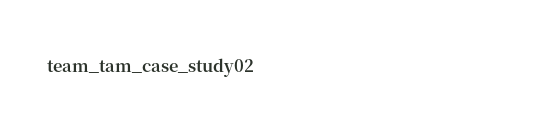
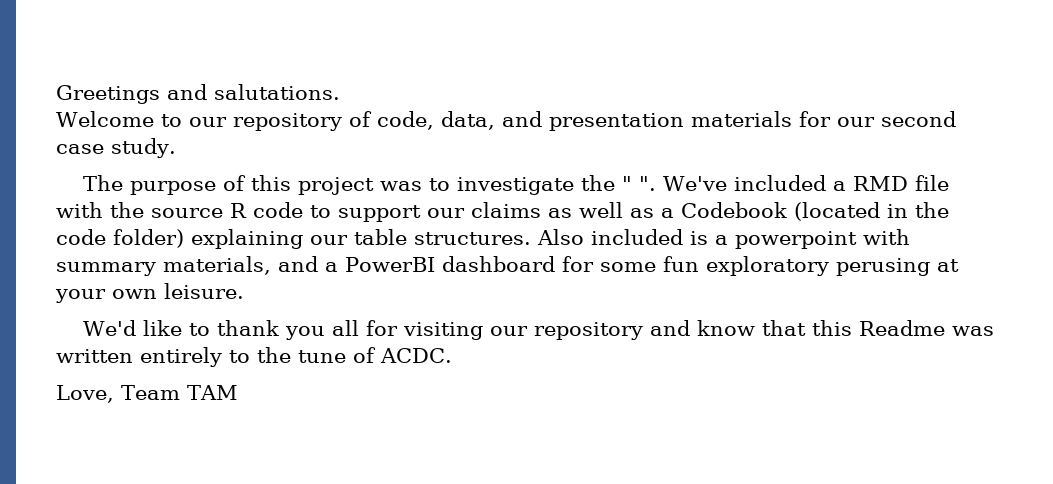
[47,58,254,77] team_tam_case_study02 -> [56,84,340,104] [56,111,956,131] [56,138,176,158] [83,175,950,195] [56,202,949,222] [56,229,910,249] [56,256,959,276] [55,283,244,303] [83,320,995,340] [56,347,452,367] [56,385,238,403] Greetings and salutations. // Welcome to our repository of code, data, and presentation materials for our second case study. // The purpose of this project was to investigate the " ". We've included a RMD file with the source R code to support our claims as well as a Codebook (located in the code folder) explaining our table structures. Also included is a powerpoint with summary materials, and a PowerBI dashboard for some fun exploratory perusing at your own leisure. // We'd like to thank you all for visiting our repository and know that this Readme was written entirely to the tune of ACDC. // Love, Team TAM

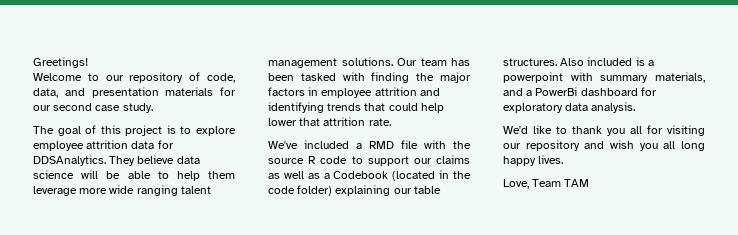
[56,84,340,104] Greetings and salutations. -> [33,57,88,68] Greetings!
[130,181,217,195] purpose -> [57,126,81,136] goal
[380,175,657,195] was to investigate the " ". -> [166,125,237,136] [33,140,174,151] [33,155,200,166] [33,170,235,181] [33,185,211,196] [268,57,470,68] [268,72,471,83] [268,87,440,98] [268,102,444,113] [268,117,391,126] is to explore employee attrition data for DDSAnalytics. They believe data science will be able to help them leverage more wide ranging talent management solutions. Our team has been tasked with finding the major factors in employee attrition and identifying trends that could help lower that attrition rate. //
[345,257,435,272] PowerBI -> [535,87,578,96] PowerBi
[599,256,959,276] [55,283,244,303] some fun exploratory perusing at your own leisure. -> [503,102,636,113] exploratory data analysis.
[697,320,995,336] [56,347,452,367] know that this Readme was written entirely to the tune of ACDC. -> [610,140,705,151] [503,155,564,166] wish you all long happy lives.

